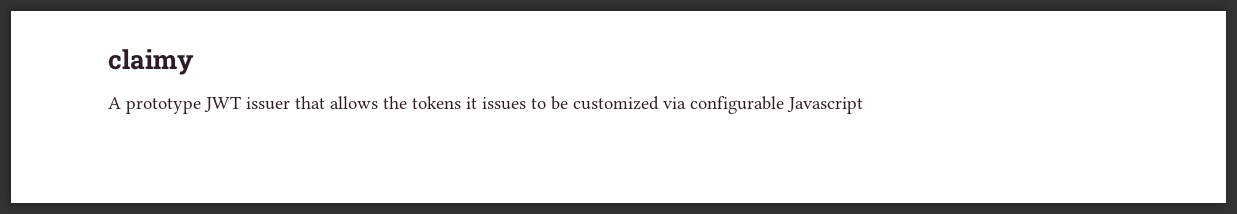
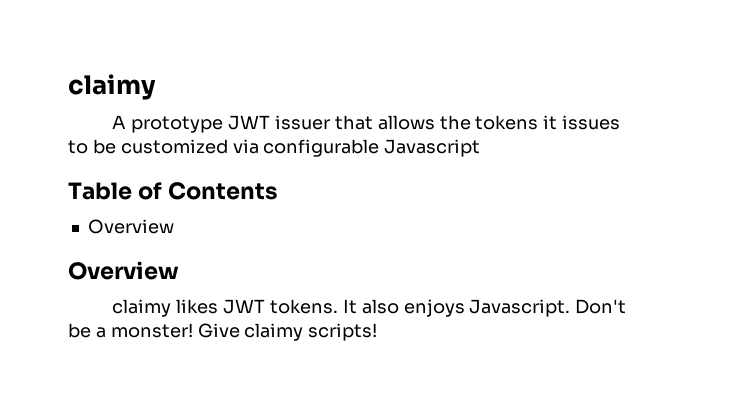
(863, 105) none -> [68,182,279,200] [87,219,174,234] [68,261,179,280] [112,299,627,317] [68,323,378,341] // Table of Contents // Overview // Overview // claimy likes JWT tokens. It also enjoys Javascript. Don't be a monster! Give claimy scripts!

